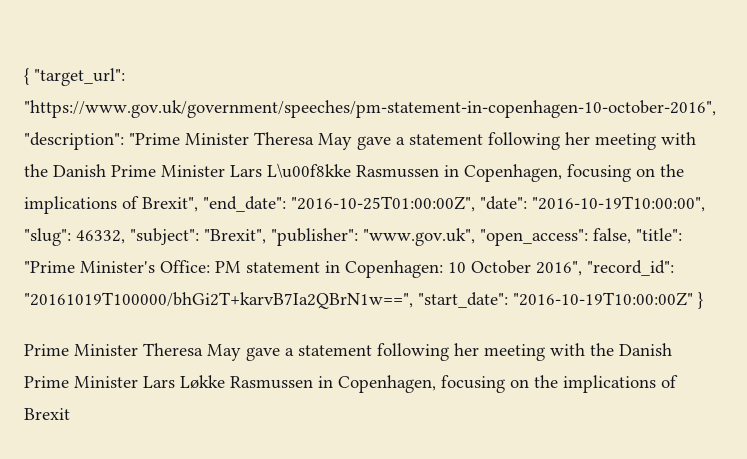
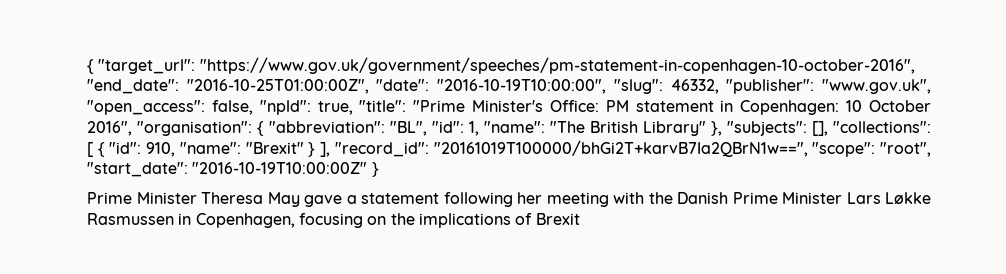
[24,132,696,150] [24,163,684,182] [24,196,198,214] "description": "Prime Minister Theresa May gave a statement following her meeting with the Danish Prime Minister Lars L\u00f8kke Rasmussen in Copenhagen, focusing on the implications of Brexit", -> (915, 65) none
[130,228,266,245] "subject": "Brexit", -> (719, 86) none
(631, 236) none -> [259,100,353,115] "npld": true,
[587,260,674,276] [24,292,413,309] "record_id": "20161019T100000/bhGi2T+karvB7Ia2QBrN1w==", -> [137,121,931,136] [87,140,931,157] "organisation": { "abbreviation": "BL", "id": 1, "name": "The British Library" }, "subjects": [], "collections": [ { "id": 910, "name": "Brexit" } ], "record_id": "20161019T100000/bhGi2T+karvB7Ia2QBrN1w==", "scope": "root",

